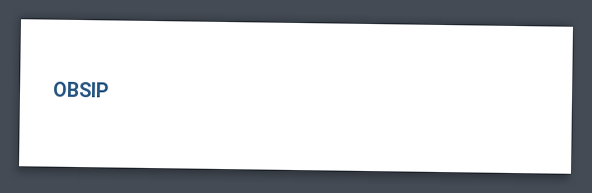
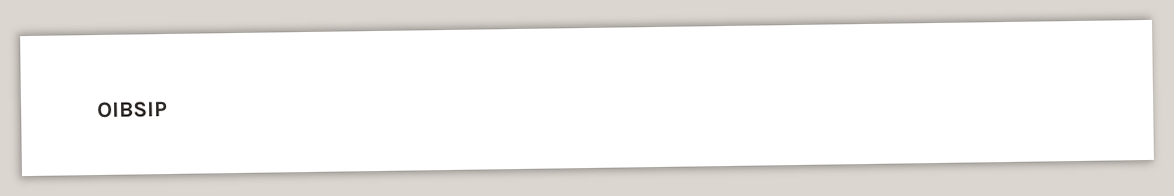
[52,81,109,98] OBSIP -> [97,101,168,119] OIBSIP

